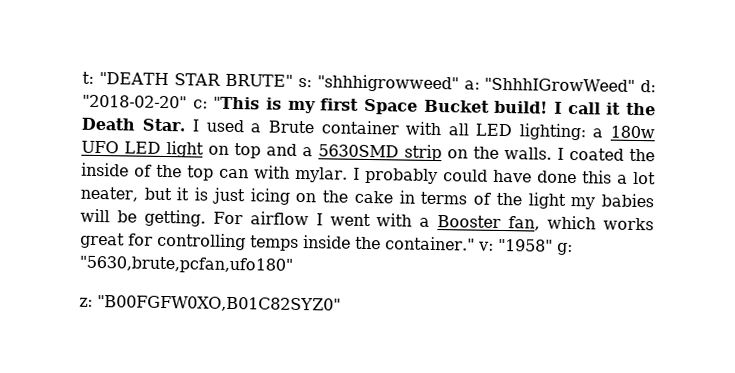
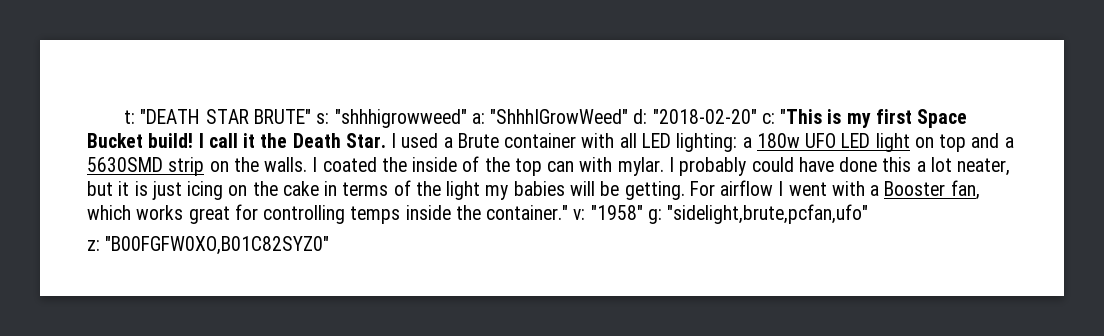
[79,255,293,274] "5630,brute,pcfan,ufo180" -> [667,204,869,224] "sidelight,brute,pcfan,ufo"

